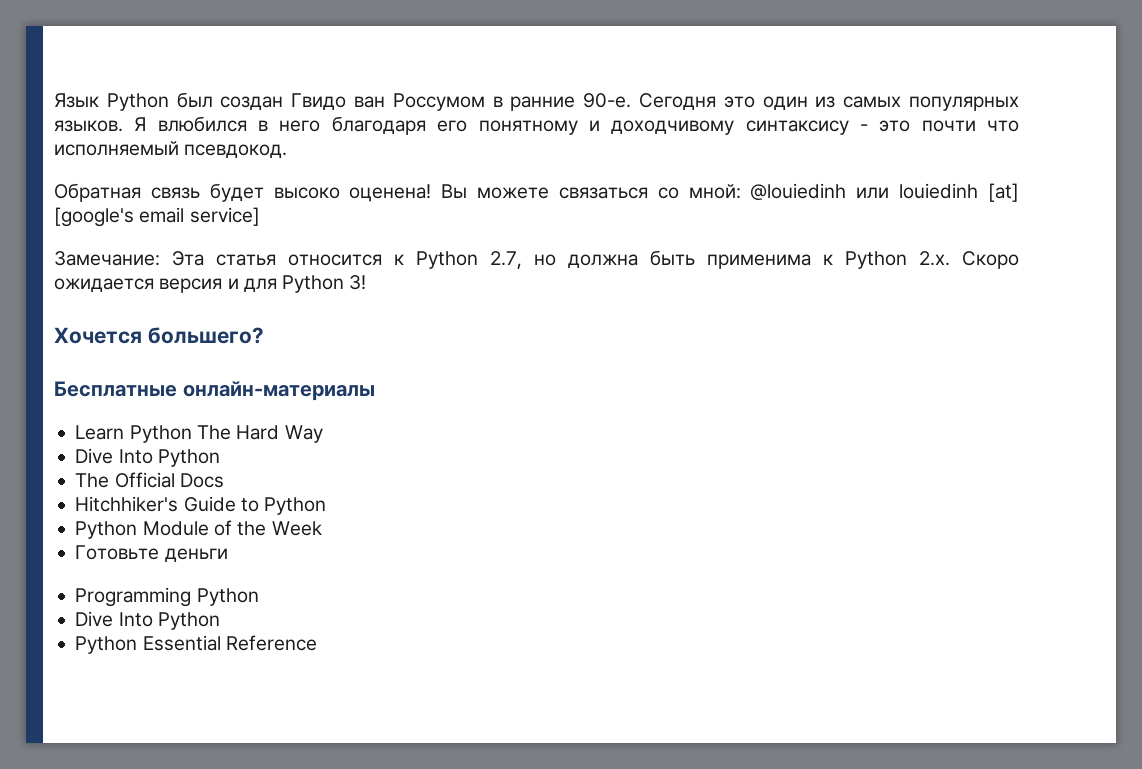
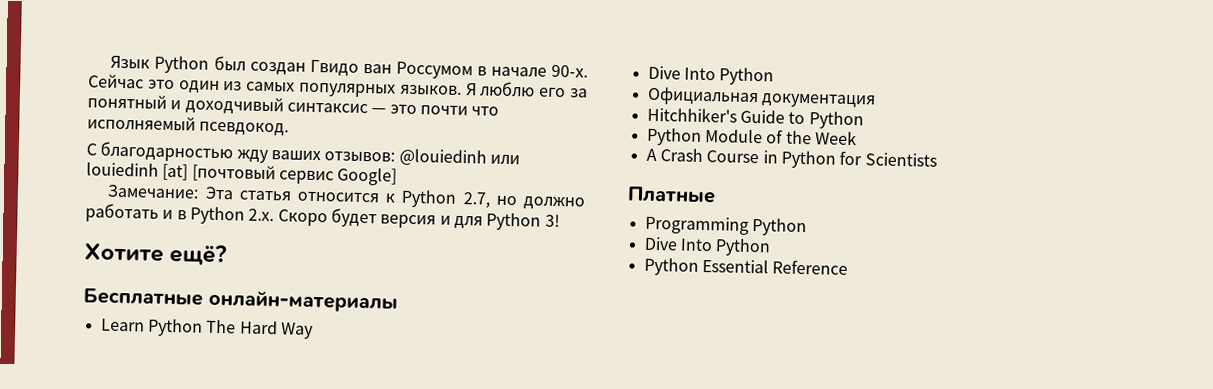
[510,93,716,111] ранние 90-е. Сегодня -> [490,64,588,78] [88,74,144,89] начале 90-х. Сейчас
[157,116,868,135] влюбился в него благодаря его понятному и доходчивому синтаксису - -> [480,81,589,98] [87,94,387,116] люблю его за понятный и доходчивый синтаксис —
[54,183,741,202] Обратная связь будет высоко оценена! Вы можете связаться со мной: -> [86,141,396,164] С благодарностью жду ваших отзывов:
[54,207,260,227] [google's email service] -> [191,164,398,186] [почтовый сервис Google]
[568,250,833,269] должна быть применима к -> [523,196,585,211] [85,203,187,223] должно работать и в
[54,278,154,292] ожидается -> [330,208,377,228] будет
[54,327,264,344] Хочется большего? -> [84,243,228,267] Хотите ещё?
[75,472,224,488] The Official Docs -> [646,86,876,109] Официальная документация
[75,545,228,562] Готовьте деньги -> [645,148,937,169] [627,186,716,204] A Crash Course in Python for Scientists // Платные

